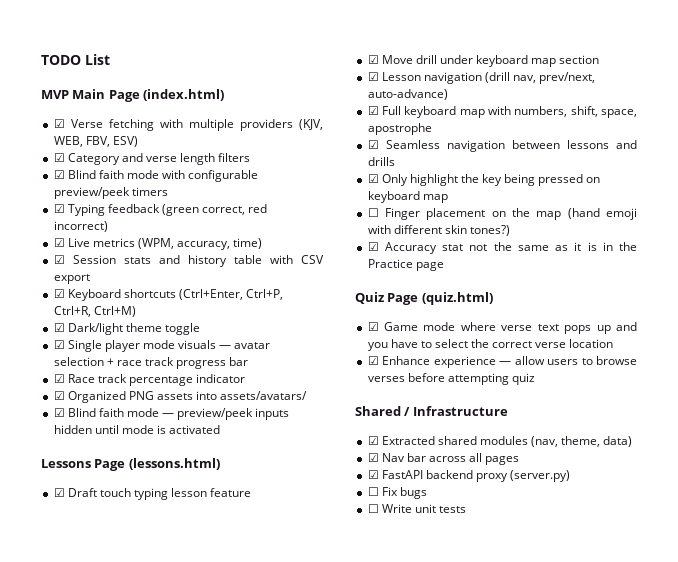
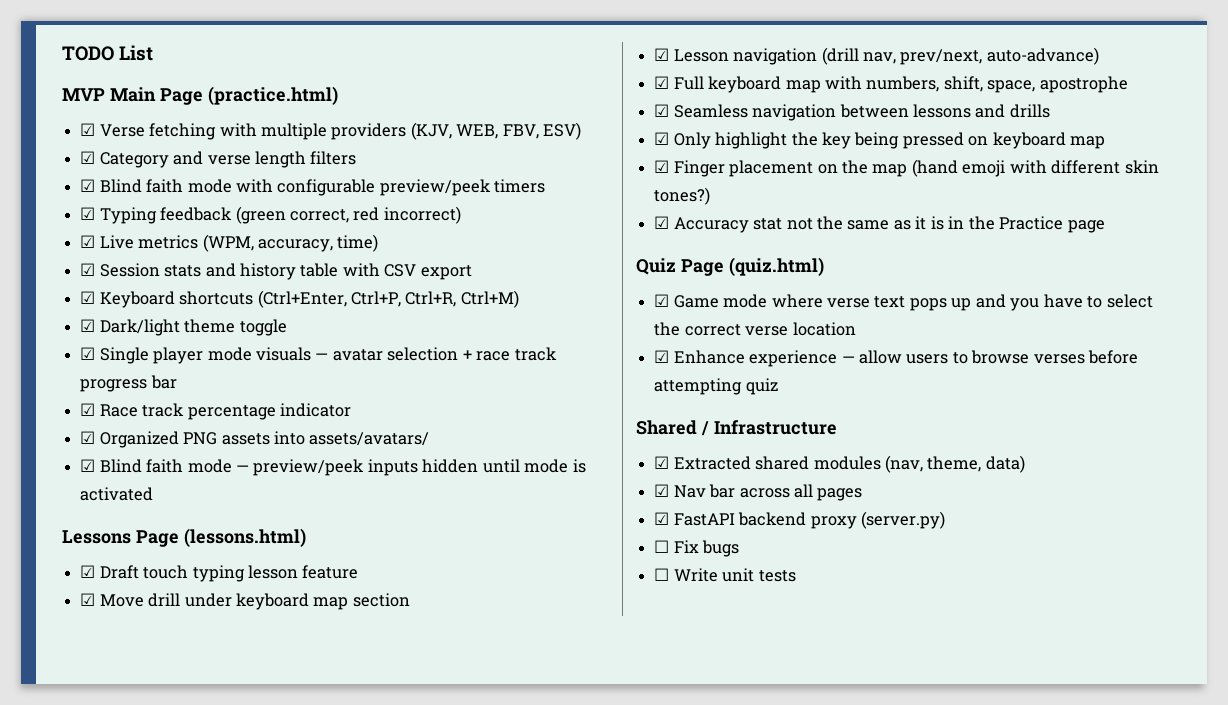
[143,89,225,101] (index.html) -> [207,86,338,105] (practice.html)
[367,208,379,217] ☐ -> [654,160,670,173] ☑

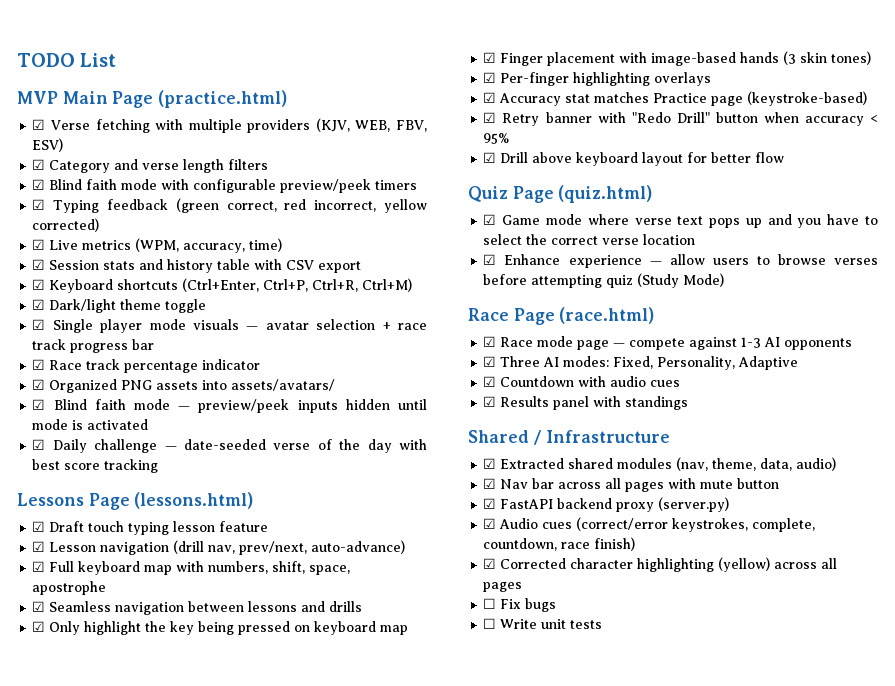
[383,206,461,224] incorrect) -> [314,199,428,213] [32,218,100,232] incorrect, yellow corrected)
(154, 494) none -> [32,439,427,453] [32,459,159,473] // ☑ Daily challenge — date-seeded verse of the day with best score tracking
[80,593,410,610] // ☑ Move drill under keyboard map section -> (269, 526) none
[817,159,1159,177] [654,187,711,205] [654,216,1105,233] on the map (hand emoji with different skin tones?) // ☑ Accuracy stat not the same as it is in the Practice page -> [619,51,872,66] [483,72,712,86] [483,91,868,106] [483,112,878,126] [483,133,510,144] [483,152,785,166] with image-based hands (3 skin tones) // ☑ Per-finger highlighting overlays // ☑ Accuracy stat matches Practice page (keystroke-based) // ☑ Retry banner with "Redo Drill" button when accuracy < 95% // ☑ Drill above keyboard layout for better flow
(778, 386) none -> [637,273,725,288] [468,307,655,325] [483,336,853,350] [483,356,799,370] [483,376,681,387] [483,396,689,410] (Study Mode) // Race Page (race.html) // ☑ Race mode page — compete against 1-3 AI opponents // ☑ Three AI modes: Fixed, Personality, Adaptive // ☑ Countdown with audio cues // ☑ Results panel with standings
[985,455,1025,473] data) -> [760,457,837,471] data, audio)
(863, 494) none -> [668,478,780,489] with mute button
(945, 520) none -> [483,517,816,532] [483,537,636,551] [483,557,838,572] [483,582,523,592] // ☑ Audio cues (correct/error keystrokes, complete, countdown, race finish) // ☑ Corrected character highlighting (yellow) across all pages

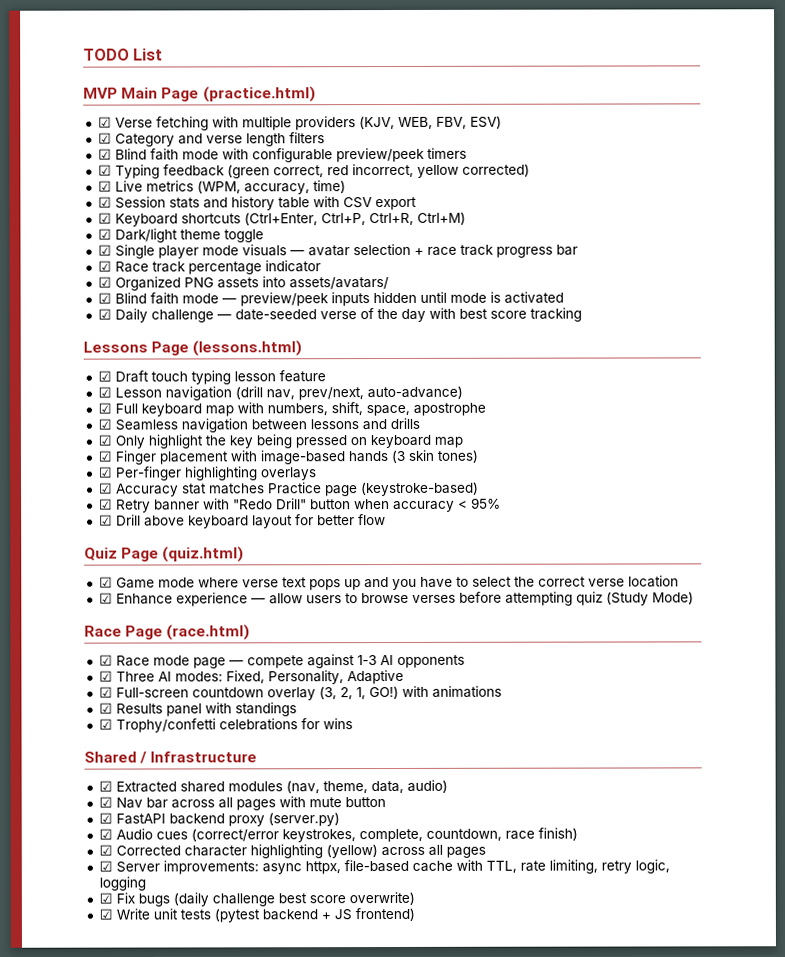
[500,376,681,387] Countdown with audio cues -> [115,685,502,701] Full-screen countdown overlay (3, 2, 1, GO!) with animations
(689, 403) none -> [98,718,353,733] // ☑ Trophy/confetti celebrations for wins
[483,598,557,612] [483,618,603,629] ☐ Fix bugs // ☐ Write unit tests -> [98,859,670,875] [98,876,146,891] [98,891,415,907] [98,907,415,923] ☑ Server improvements: async httpx, file-based cache with TTL, rate limiting, retry logic, logging // ☑ Fix bugs (daily challenge best score overwrite) // ☑ Write unit tests (pytest backend + JS frontend)

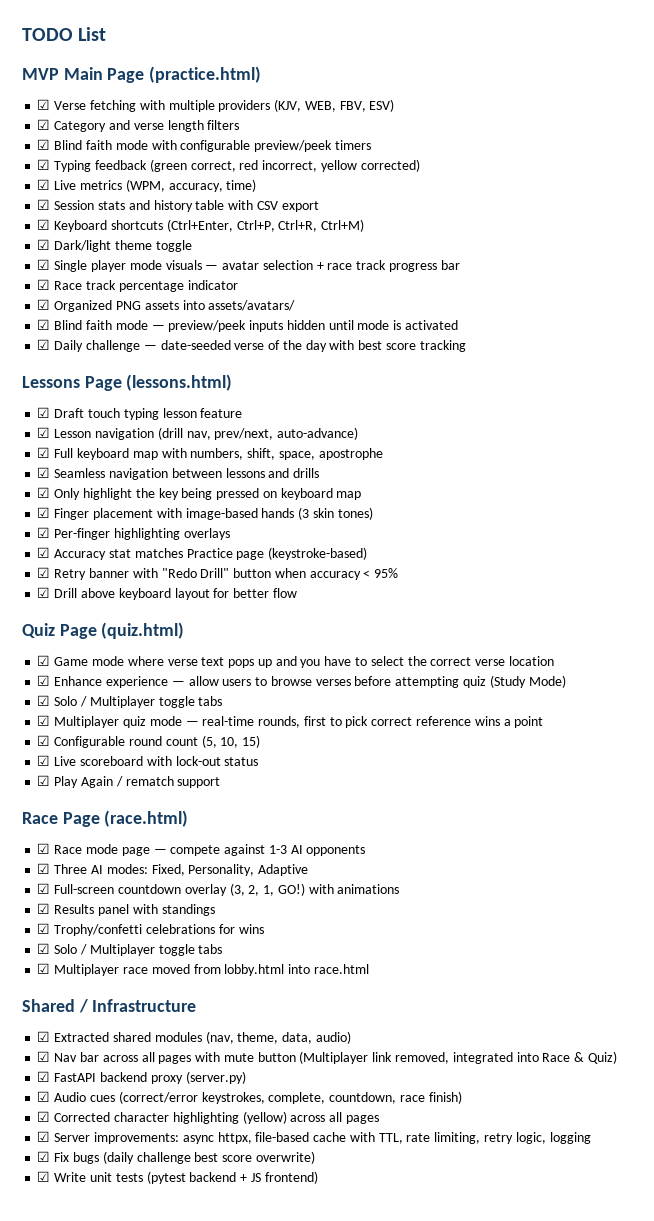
(694, 598) none -> [37,695,223,708] [37,715,544,728] [37,735,261,748] [37,755,259,766] [37,775,221,788] // ☑ Solo / Multiplayer toggle tabs // ☑ Multiplayer quiz mode — real-time rounds, first to pick correct reference wins a point // ☑ Configurable round count (5, 10, 15) // ☑ Live scoreboard with lock-out status // ☑ Play Again / rematch support
(353, 724) none -> [37,943,223,956] [37,963,369,976] // ☑ Solo / Multiplayer toggle tabs // ☑ Multiplayer race moved from lobby.html into race.html
(386, 802) none -> [299,1051,617,1064] (Multiplayer link removed, integrated into Race & Quiz)

